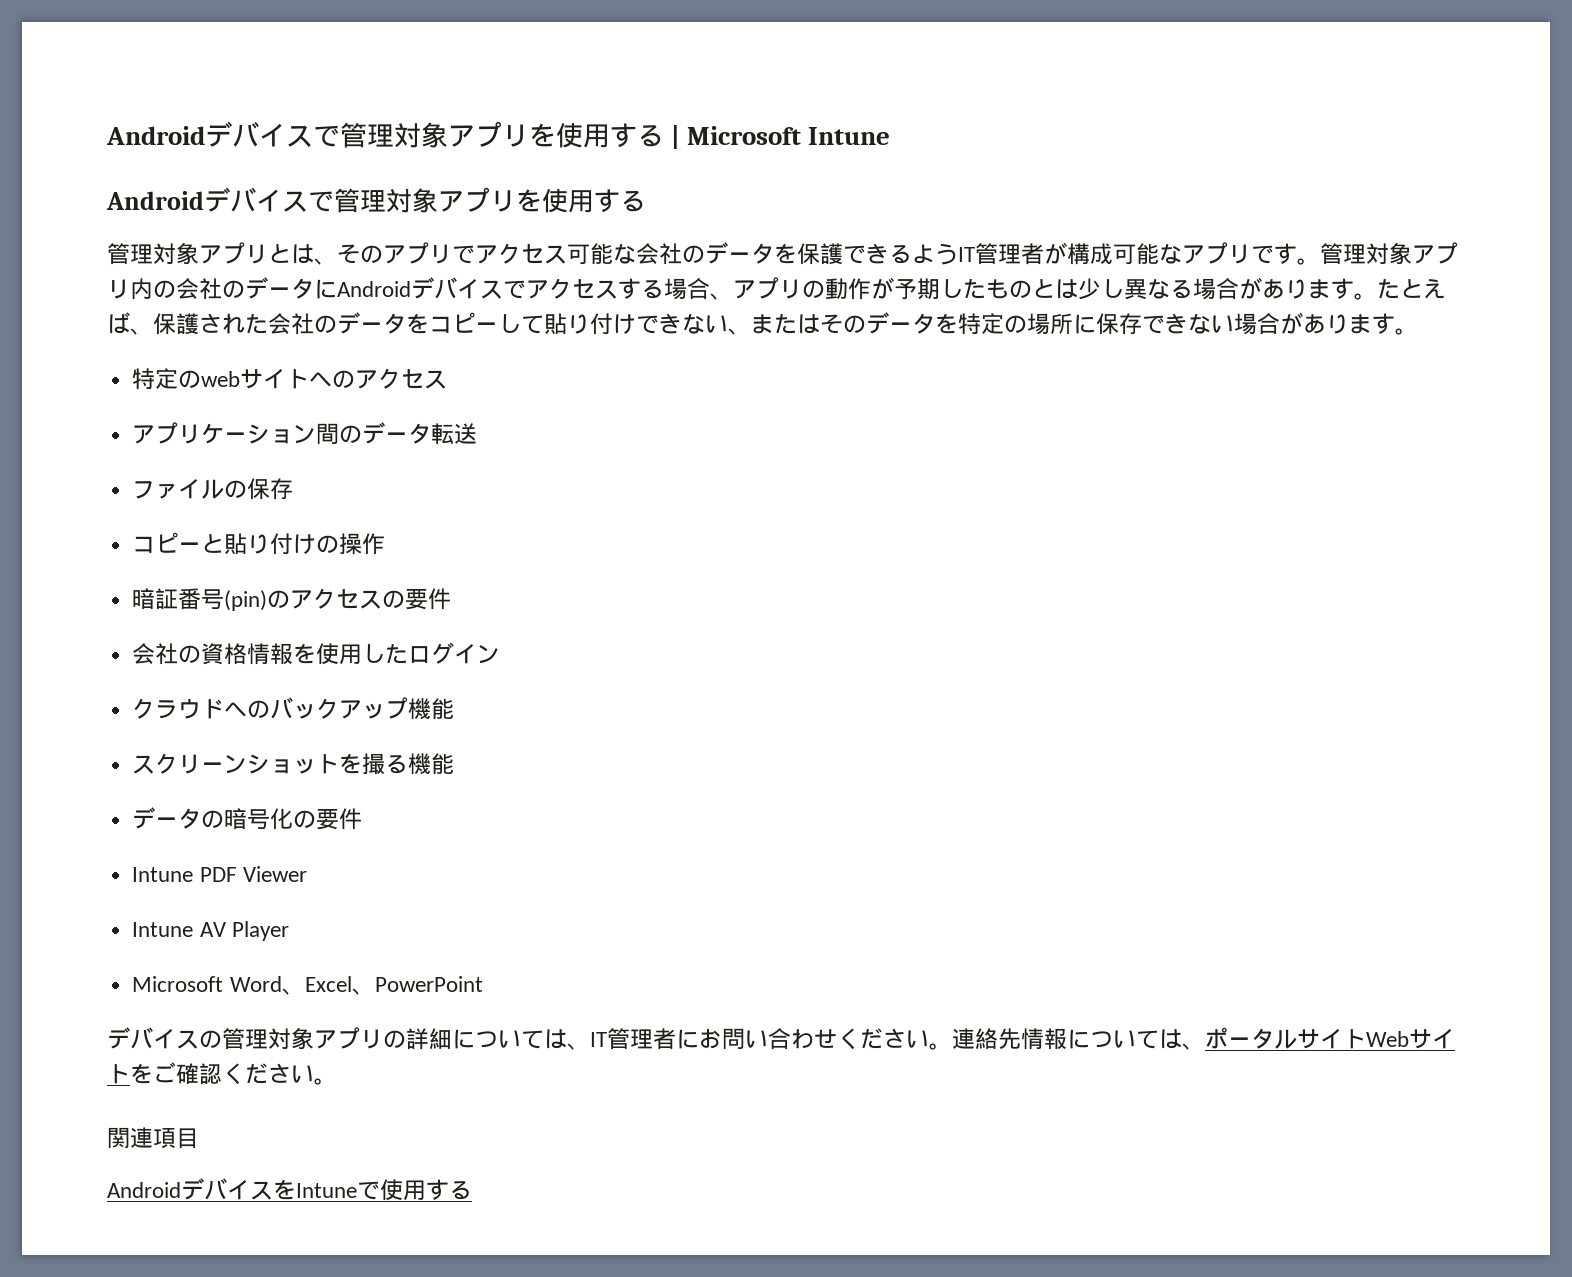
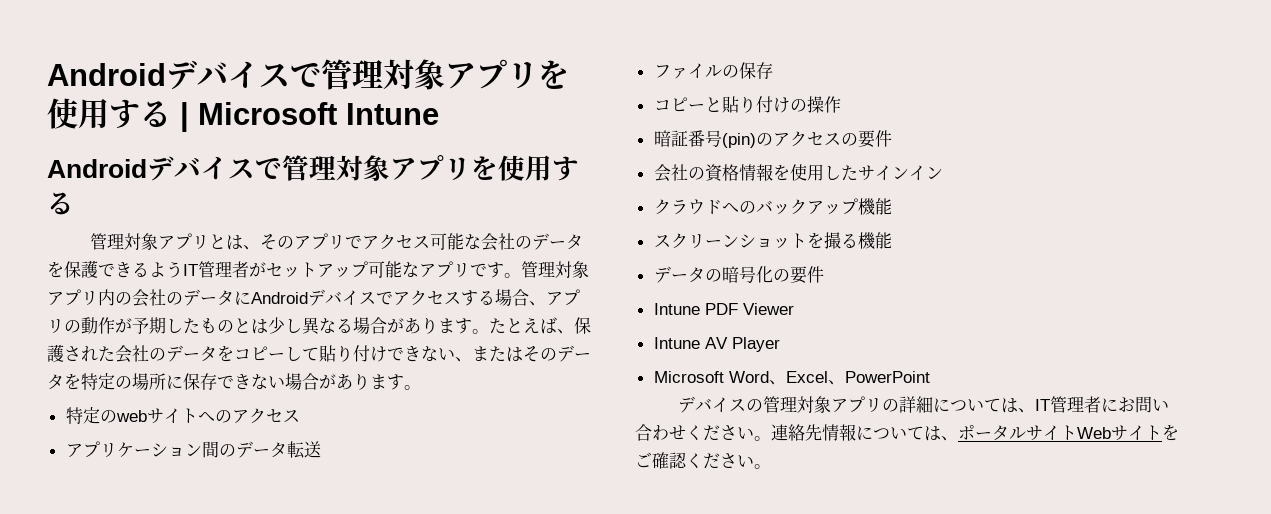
[1067,243,1113,265] 構成 -> [266,261,368,278] セットアップ
[408,642,455,664] ログ -> [857,165,909,181] サイン
[107,1127,199,1149] [107,1178,472,1201] // 関連項目 // AndroidデバイスをIntuneで使用する -> (771, 466) none

